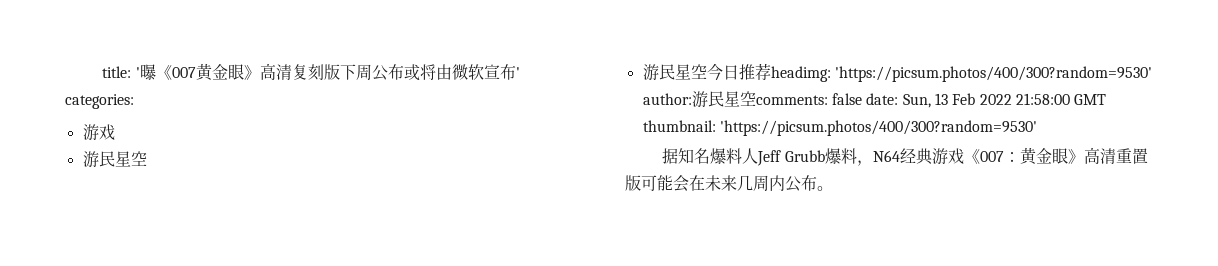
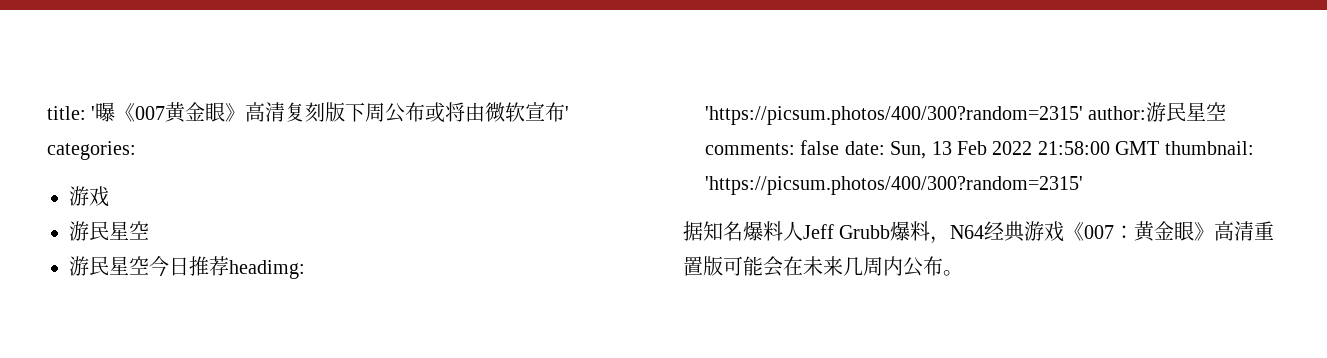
[834,66,1152,82] 'https://picsum.photos/400/300?random=9530' -> [705,106,1083,125] 'https://picsum.photos/400/300?random=2315'
[719,120,1037,136] 'https://picsum.photos/400/300?random=9530' -> [705,176,1083,195] 'https://picsum.photos/400/300?random=2315'

